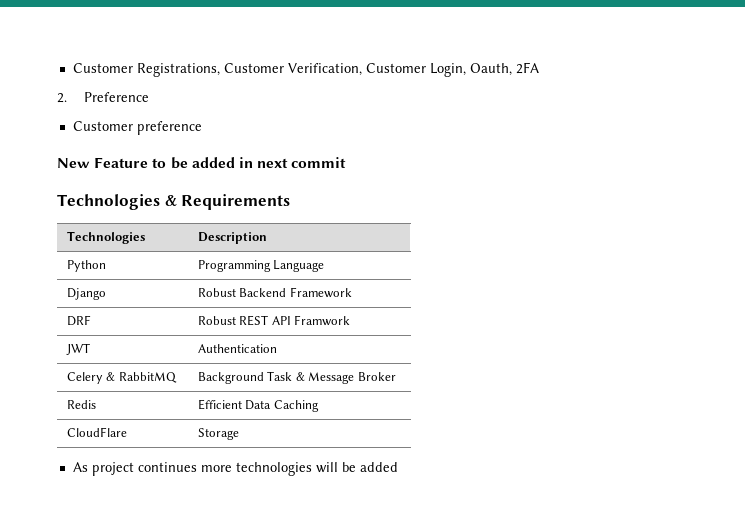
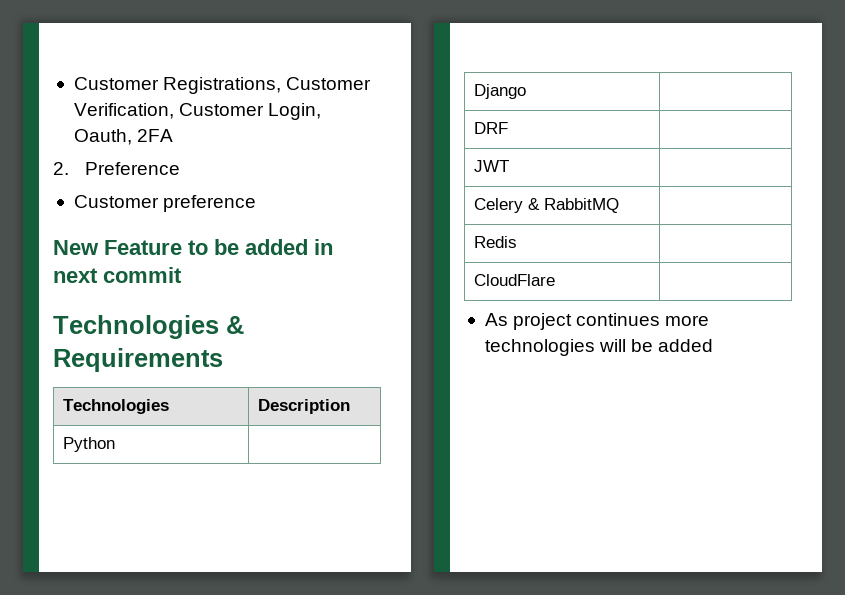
[197,260,325,272] Programming Language -> (116, 444) none
[197,287,352,298] [66,315,91,326] [197,315,351,326] Robust Backend Framework // DRF | Robust REST API Framwork -> [474,122,509,134] // DRF |
[197,344,277,353] Authentication -> (510, 166) none
[197,371,396,384] [66,400,96,409] [197,399,319,412] Background Task & Message Broker // Redis | Efficient Data Caching -> [474,236,518,248] // Redis |
[197,428,239,440] Storage -> (556, 280) none

